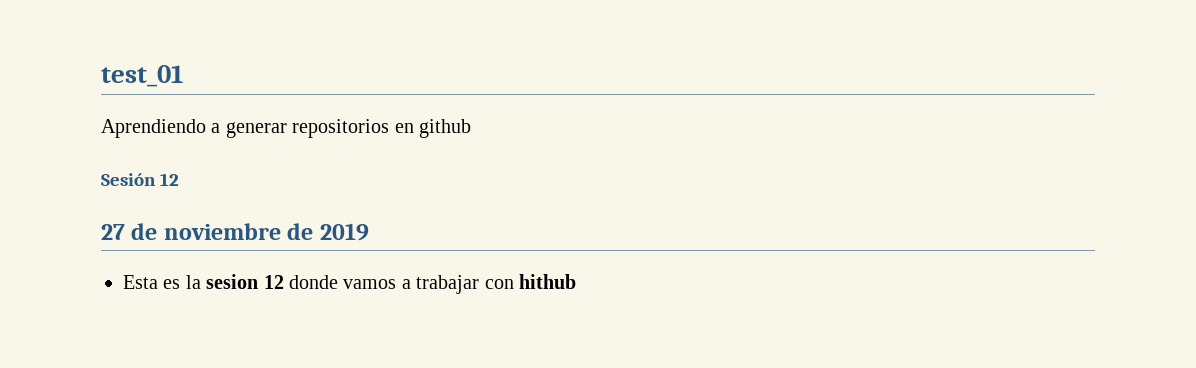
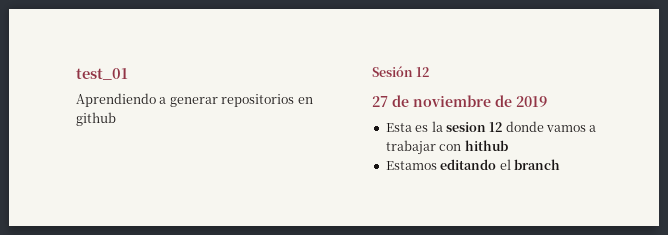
(576, 281) none -> [385,159,560,170] // Estamos editando el branch

